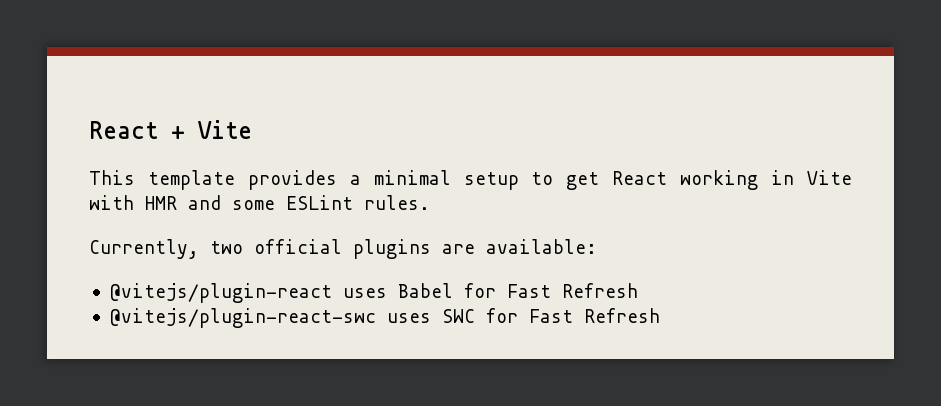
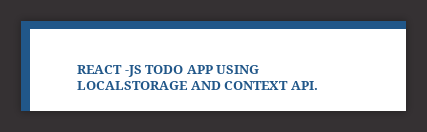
[89,120,252,139] [89,170,852,190] [89,195,430,210] [89,239,597,259] [109,283,638,303] [109,308,660,328] React + Vite // This template provides a minimal setup to get React working in Vite with HMR and some ESLint rules. // Currently, two official plugins are available: // @vitejs/plugin-react uses Babel for Fast Refresh // @vitejs/plugin-react-swc uses SWC for Fast Refresh -> [77,65,260,77] [77,81,318,90] REACT -JS TODO APP USING LOCALSTORAGE AND CONTEXT API.

